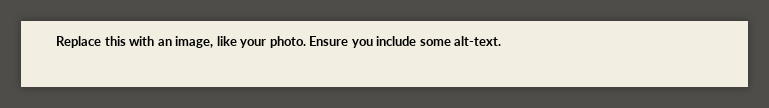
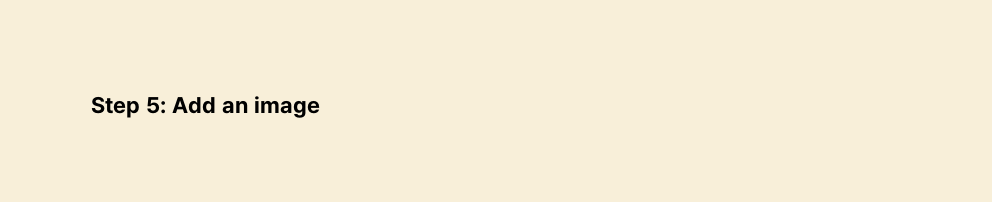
[56,36,502,48] Replace this with an image, like your photo. Ensure you include some alt-text. -> [91,96,321,118] Step 5: Add an image

